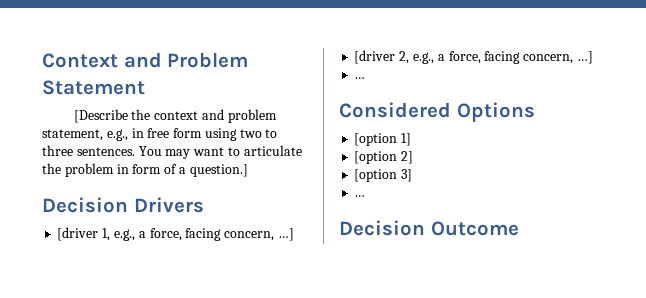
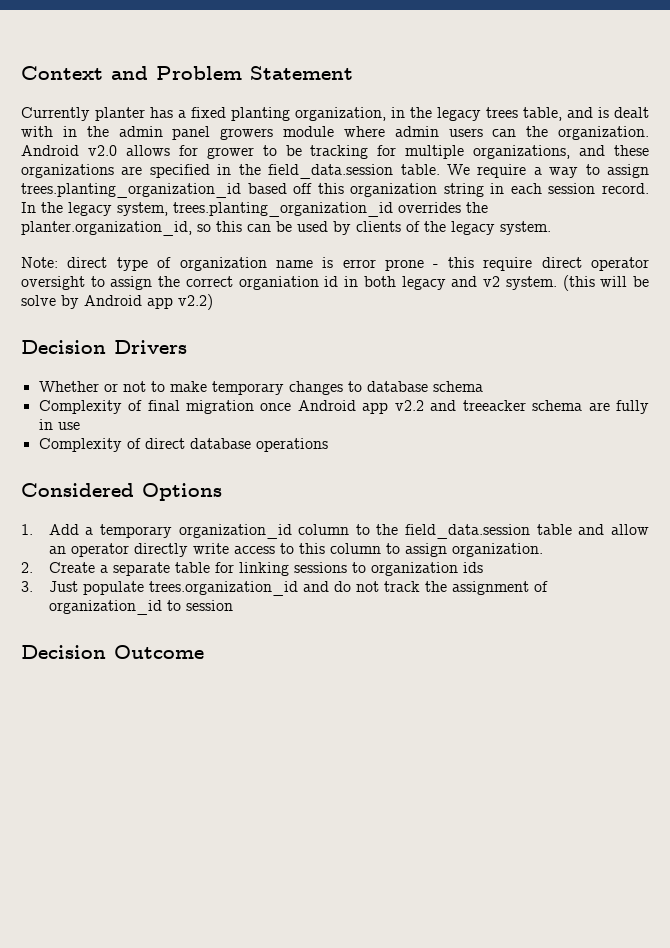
[73,109,277,123] [42,128,278,141] [42,145,302,159] [42,163,248,177] [42,197,204,213] [57,227,294,241] [354,50,593,64] [354,77,366,79] [339,102,535,122] [354,133,412,146] [354,151,414,164] [354,169,413,182] [354,195,366,197] [Describe the context and problem statement, e.g., in free form using two to three sentences. You may want to articulate the problem in form of a question.] // Decision Drivers // [driver 1, e.g., a force, facing concern, …] // [driver 2, e.g., a force, facing concern, …] // … // Considered Options // [option 1] // [option 2] // [option 3] // … -> [21,107,649,121] [21,126,649,140] [21,145,649,159] [21,164,649,179] [21,183,649,198] [21,202,488,217] [21,221,551,236] [21,257,649,271] [21,275,650,291] [21,294,213,310] [21,340,187,354] [38,381,483,395] [38,400,649,414] [38,419,80,430] [38,438,328,452] [21,483,222,501] [21,524,649,539] [48,543,543,557] [21,562,483,576] [21,581,548,596] [48,600,233,615] Currently planter has a fixed planting organization, in the legacy trees table, and is dealt with in the admin panel growers module where admin users can the organization. Android v2.0 allows for grower to be tracking for multiple organizations, and these organizations are specified in the field_data.session table. We require a way to assign trees.planting_organization_id based off this organization string in each session record. In the legacy system, trees.planting_organization_id overrides the planter.organization_id, so this can be used by clients of the legacy system. // Note: direct type of organization name is error prone - this require direct operator oversight to assign the correct organiation id in both legacy and v2 system. (this will be solve by Android app v2.2) // Decision Drivers // Whether or not to make temporary changes to database schema // Complexity of final migration once Android app v2.2 and treeacker schema are fully in use // Complexity of direct database operations // Considered Options // 1. Add a temporary organization_id column to the field_data.session table and allow an operator directly write access to this column to assign organization. // 2. Create a separate table for linking sessions to organization ids // 3. Just populate trees.organization_id and do not track the assignment of organization_id to session

